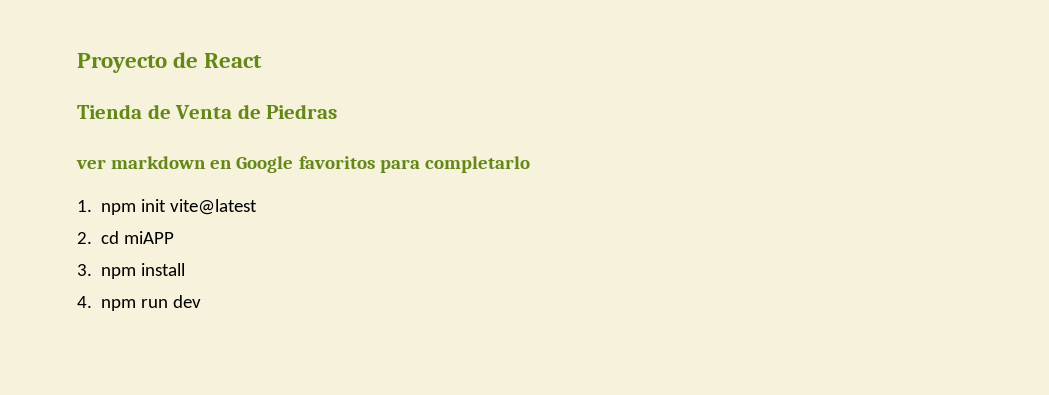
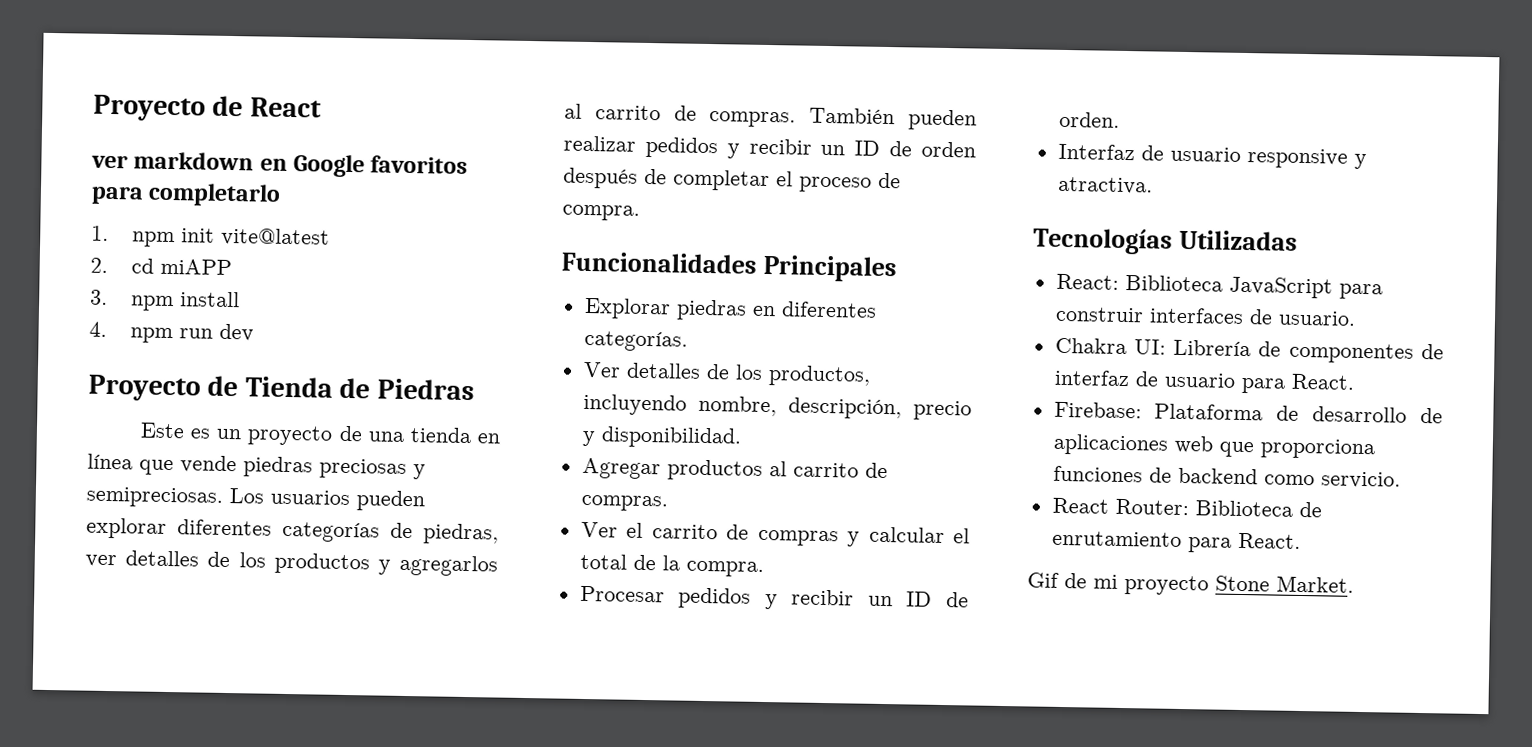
[77,104,338,119] // Tienda de Venta de Piedras -> (322, 107) none
(202, 301) none -> [88,374,474,402] [140,422,500,446] [87,453,426,480] [86,486,425,512] [86,517,499,545] [85,550,498,577] [564,103,977,131] [563,135,976,159] [563,167,901,193] [562,204,640,221] [561,251,897,283] [583,297,877,321] [583,329,688,352] [582,361,871,387] [582,393,972,421] [581,426,742,449] [581,457,888,481] [580,494,668,512] [580,521,970,547] [579,553,764,577] [579,585,969,610] [1058,111,1120,128] [1057,143,1367,170] [1057,176,1153,195] [1033,227,1298,255] [1055,273,1383,300] [1054,306,1356,326] [1054,337,1444,364] [1053,369,1355,394] [1053,401,1443,424] [1052,433,1375,460] [1052,465,1401,489] [1051,497,1322,518] [1051,530,1301,553] [1027,572,1354,596] // Proyecto de Tienda de Piedras // Este es un proyecto de una tienda en línea que vende piedras preciosas y semipreciosas. Los usuarios pueden explorar diferentes categorías de piedras, ver detalles de los productos y agregarlos al carrito de compras. También pueden realizar pedidos y recibir un ID de orden después de completar el proceso de compra. // Funcionalidades Principales // Explorar piedras en diferentes categorías. // Ver detalles de los productos, incluyendo nombre, descripción, precio y disponibilidad. // Agregar productos al carrito de compras. // Ver el carrito de compras y calcular el total de la compra. // Procesar pedidos y recibir un ID de orden. // Interfaz de usuario responsive y atractiva. // Tecnologías Utilizadas // React: Biblioteca JavaScript para construir interfaces de usuario. // Chakra UI: Librería de componentes de interfaz de usuario para React. // Firebase: Plataforma de desarrollo de aplicaciones web que proporciona funciones de backend como servicio. // React Router: Biblioteca de enrutamiento para React. // Gif de mi proyecto Stone Market.

